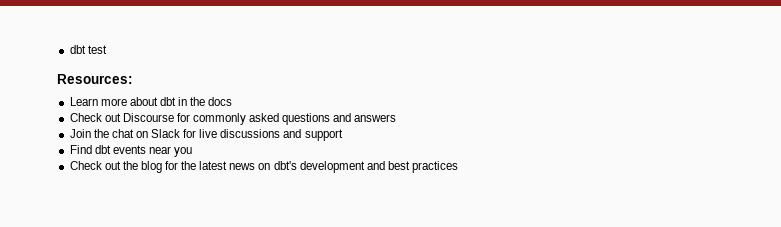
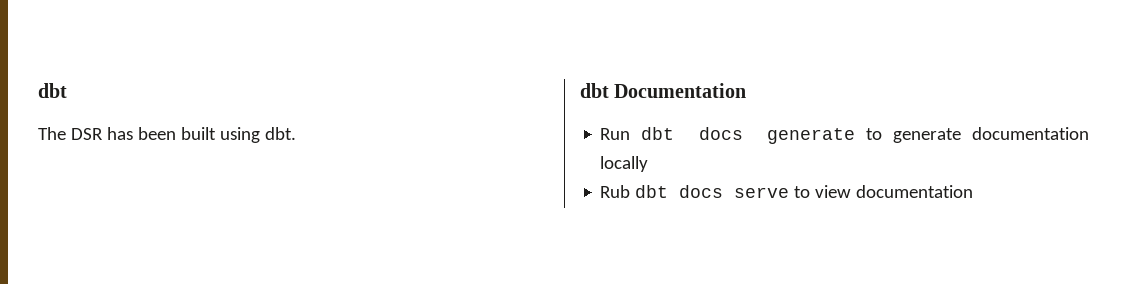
[69,45,107,54] [57,74,133,84] [69,97,233,106] [69,113,397,125] [69,129,343,141] [69,145,193,157] [69,161,459,173] dbt test // Resources: // Learn more about dbt in the docs // Check out Discourse for commonly asked questions and answers // Join the chat on Slack for live discussions and support // Find dbt events near you // Check out the blog for the latest news on dbt's development and best practices -> [38,83,67,98] [38,127,296,143] [580,83,747,98] [600,127,1089,144] [600,156,649,172] [600,185,974,198] dbt // The DSR has been built using dbt. // dbt Documentation // Run dbt docs generate to generate documentation locally // Rub dbt docs serve to view documentation

